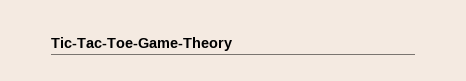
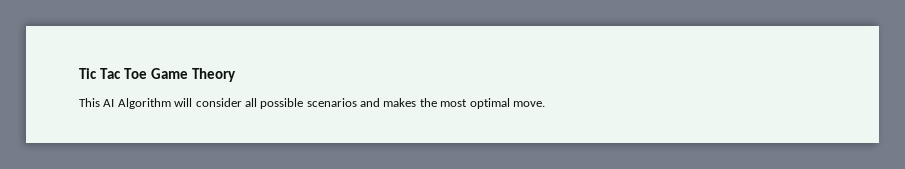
[51,37,232,51] Tic-Tac-Toe-Game-Theory -> [79,68,236,82] [79,98,545,109] Tic Tac Toe Game Theory // This AI Algorithm will consider all possible scenarios and makes the most optimal move.

